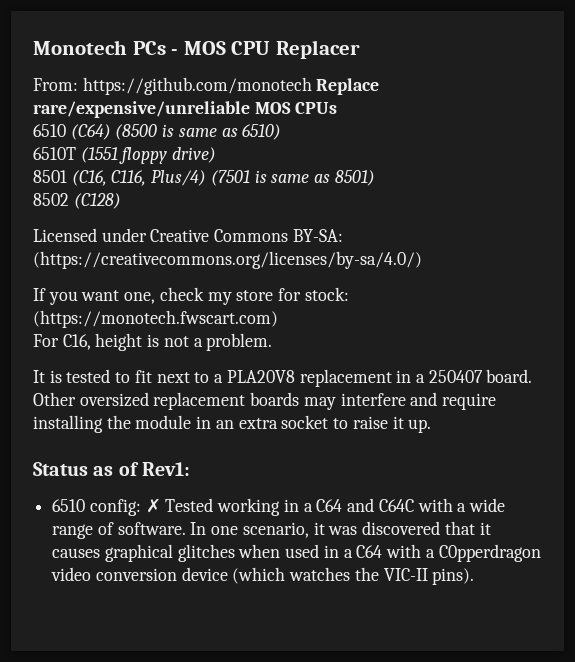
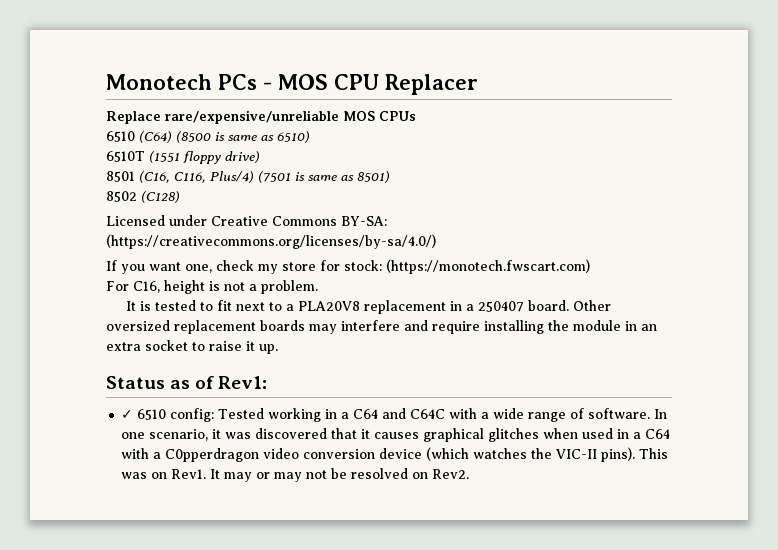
[33,77,312,95] From: https://github.com/monotech -> (478, 84) none
(190, 469) none -> [121,410,134,419] ✓
[145,498,161,513] ✗ -> (215, 415) none
(475, 576) none -> [639,448,669,459] [121,468,470,482] This was on Rev1. It may or may not be resolved on Rev2.

